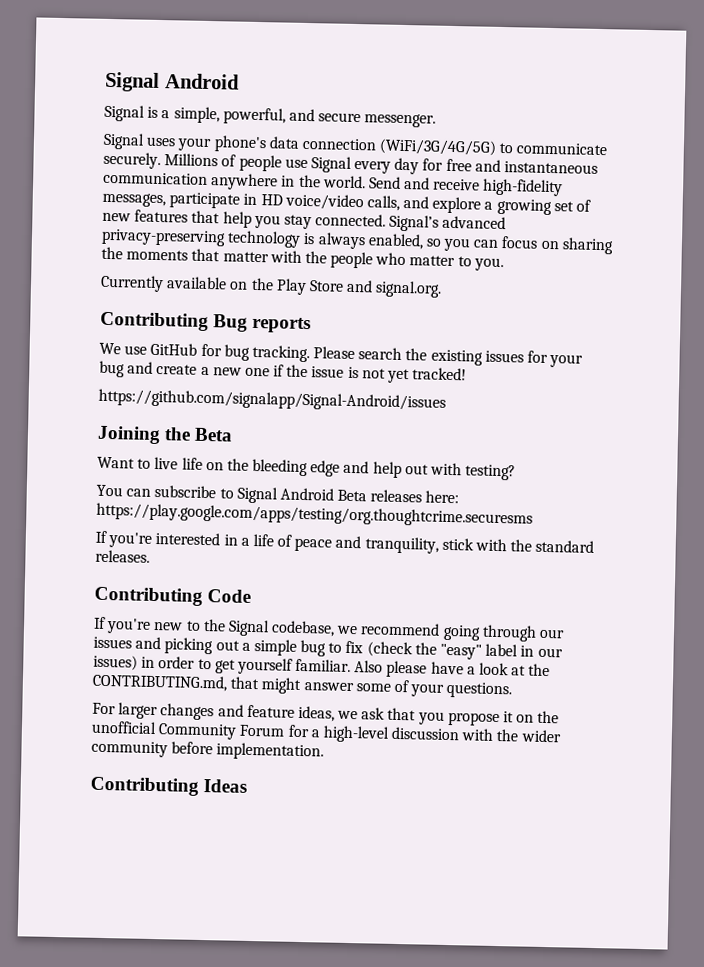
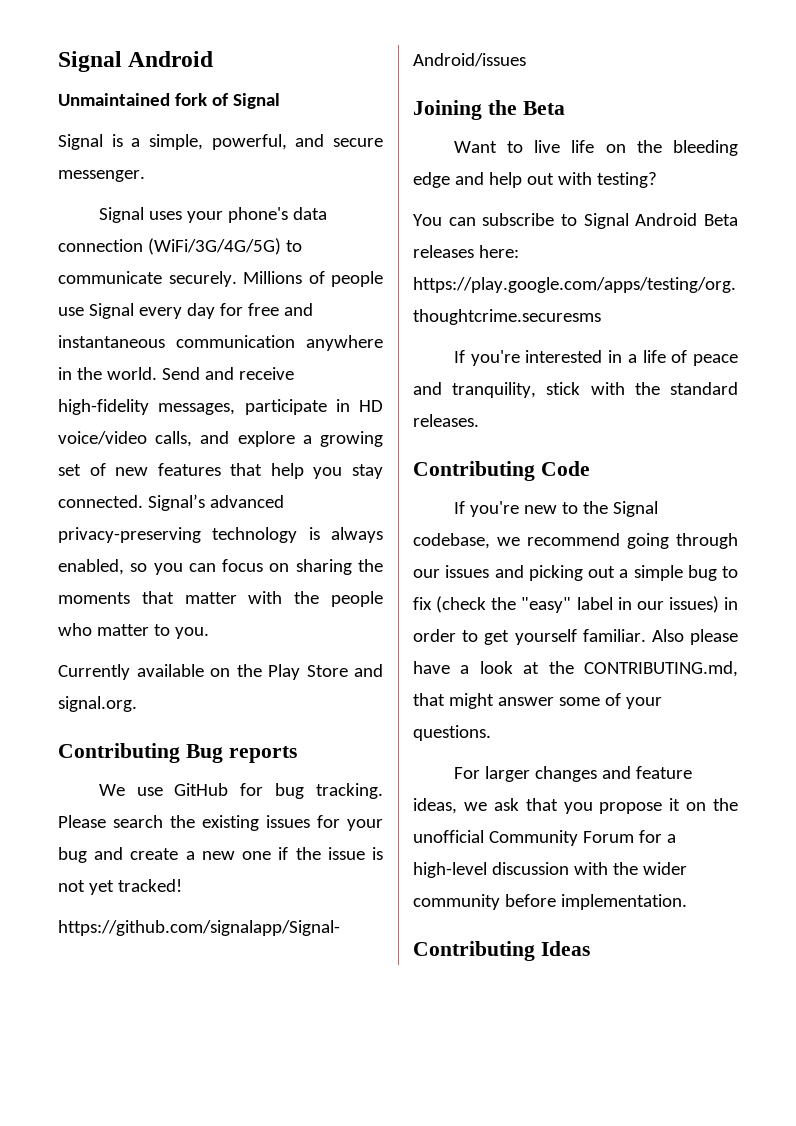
[104,71,240,92] Signal Android -> [58,51,214,72] [58,93,280,109] Signal Android // Unmaintained fork of Signal

